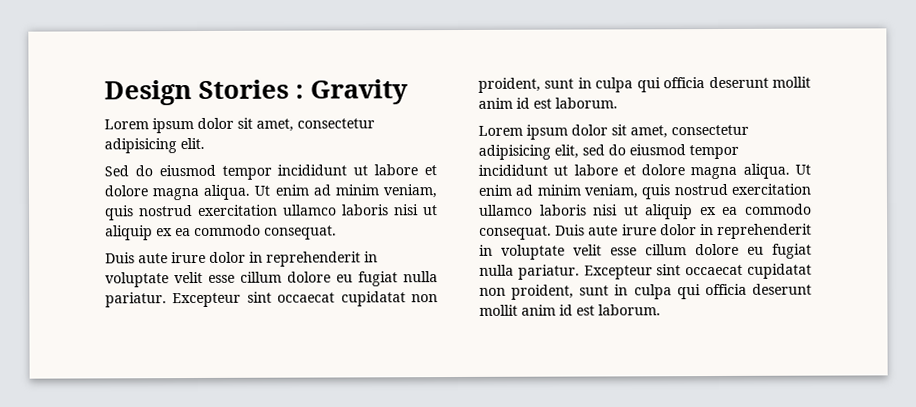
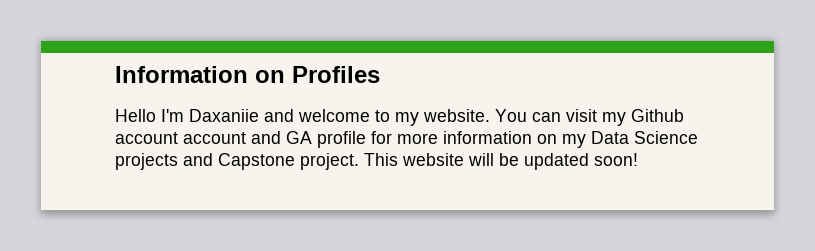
[104,79,408,106] [104,117,375,134] [104,137,205,154] [104,164,437,180] [104,184,437,201] [105,204,438,221] [105,224,337,241] [105,251,378,267] [105,271,438,288] [105,291,438,308] [478,76,811,93] [478,97,618,109] [478,124,749,140] [478,144,739,160] [478,163,811,180] [478,183,811,200] [479,203,812,220] [479,223,812,240] [479,243,812,260] [479,263,812,280] [479,283,812,300] [479,304,661,316] Design Stories : Gravity // Lorem ipsum dolor sit amet, consectetur adipisicing elit. // Sed do eiusmod tempor incididunt ut labore et dolore magna aliqua. Ut enim ad minim veniam, quis nostrud exercitation ullamco laboris nisi ut aliquip ex ea commodo consequat. // Duis aute irure dolor in reprehenderit in voluptate velit esse cillum dolore eu fugiat nulla pariatur. Excepteur sint occaecat cupidatat non proident, sunt in culpa qui officia deserunt mollit anim id est laborum. // Lorem ipsum dolor sit amet, consectetur adipisicing elit, sed do eiusmod tempor incididunt ut labore et dolore magna aliqua. Ut enim ad minim veniam, quis nostrud exercitation ullamco laboris nisi ut aliquip ex ea commodo consequat. Duis aute irure dolor in reprehenderit in voluptate velit esse cillum dolore eu fugiat nulla pariatur. Excepteur sint occaecat cupidatat non proident, sunt in culpa qui officia deserunt mollit anim id est laborum. -> [115,66,380,83] [115,109,684,126] [115,131,698,148] [115,153,638,170] Information on Profiles // Hello I'm Daxaniie and welcome to my website. You can visit my Github account account and GA profile for more information on my Data Science projects and Capstone project. This website will be updated soon!

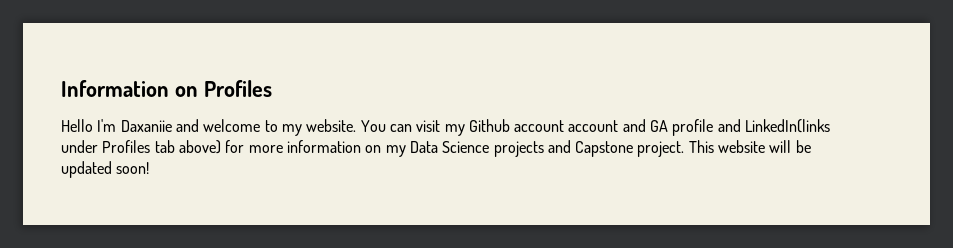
(366, 139) none -> [717,119,831,133] [61,140,221,154] and LinkedIn(links under Profiles tab above)

